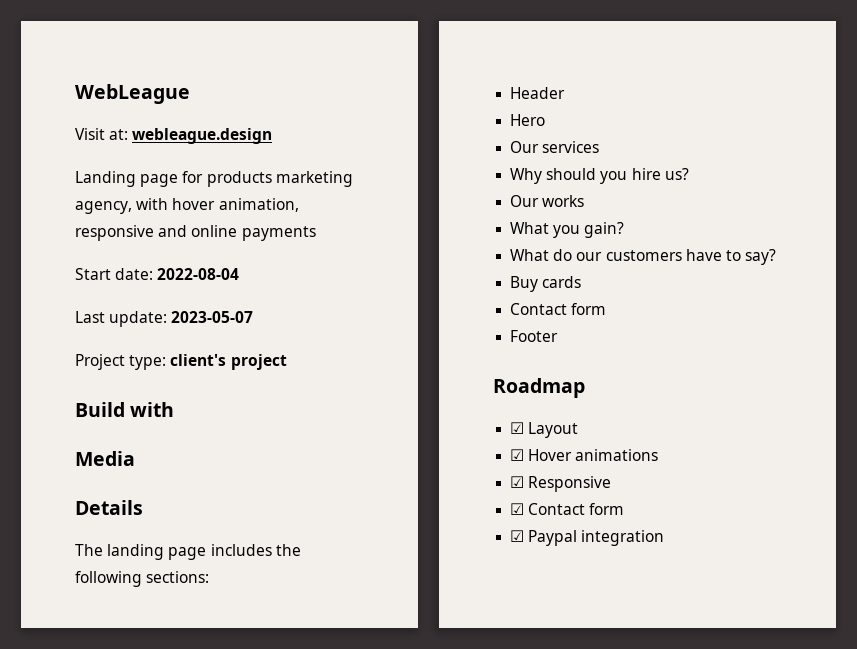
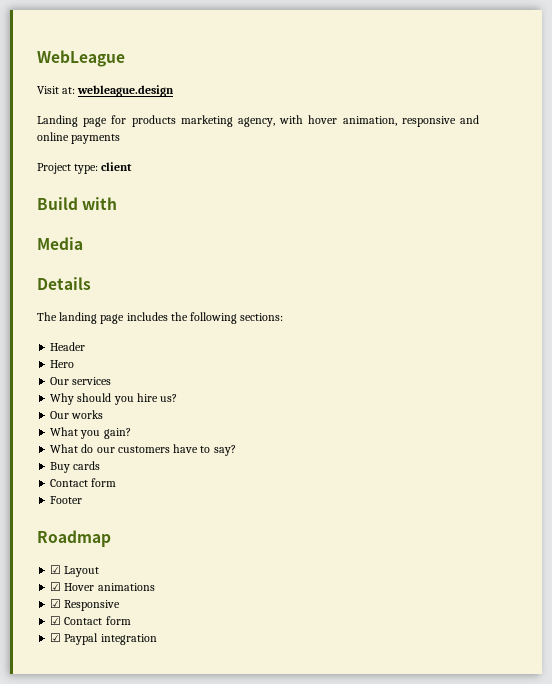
[75,268,240,280] [75,311,254,327] // Start date: 2022-08-04 // Last update: 2023-05-07 -> (121, 139) none
[170,354,287,370] client's project -> [101,162,133,171] client

